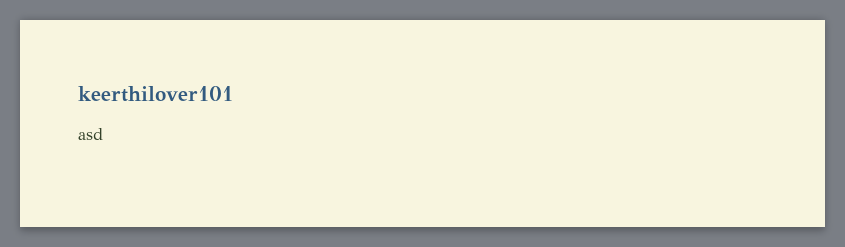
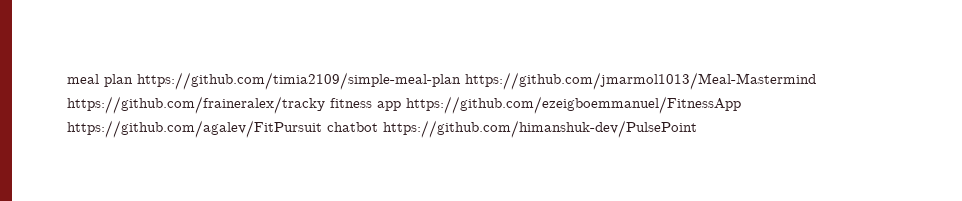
[78,86,233,102] [78,128,103,140] keerthilover101 // asd -> [67,72,816,90] [67,96,741,114] [67,120,697,138] meal plan https://github.com/timia2109/simple-meal-plan https://github.com/jmarmol1013/Meal-Mastermind https://github.com/fraineralex/tracky fitness app https://github.com/ezeigboemmanuel/FitnessApp https://github.com/agalev/FitPursuit chatbot https://github.com/himanshuk-dev/PulsePoint

